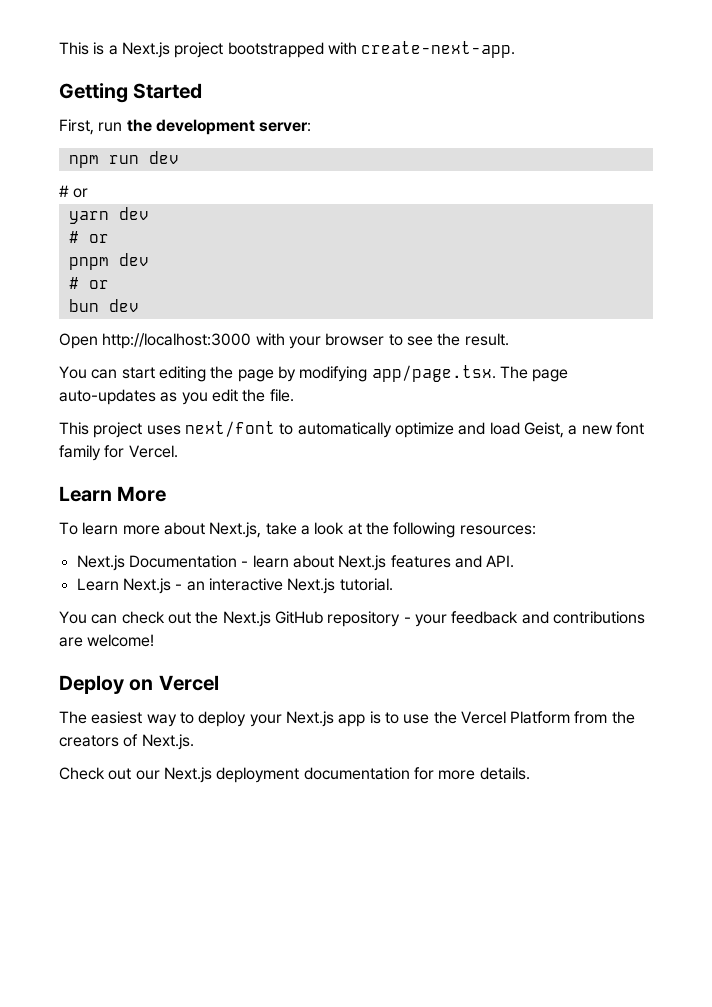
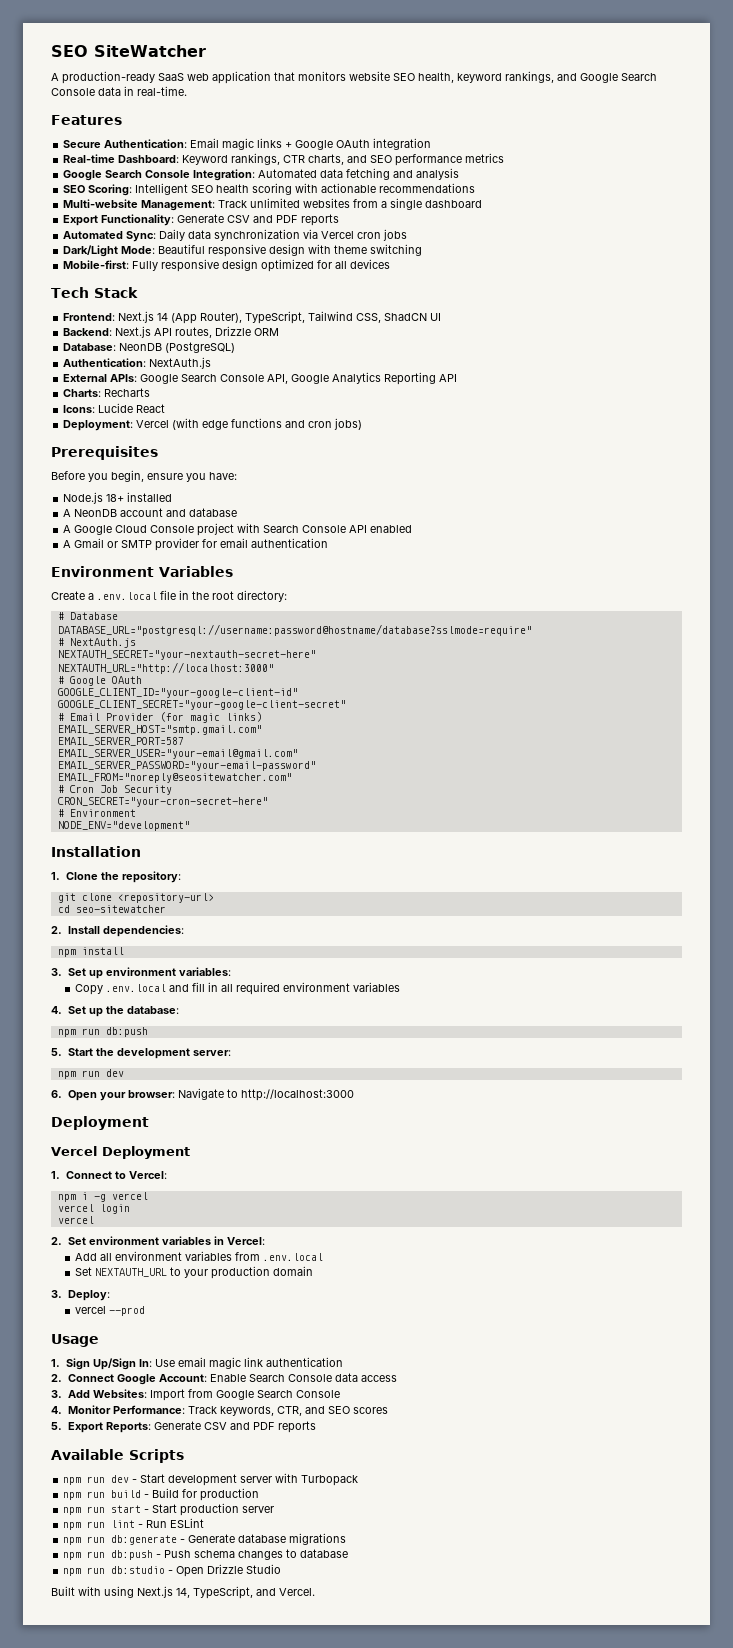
[59,41,516,58] [59,83,203,103] [59,119,123,135] This is a Next.js project bootstrapped with create-next-app. // Getting Started // First, run -> [51,45,206,57] [51,71,657,84] [51,86,187,96] [51,115,122,125] [63,138,432,150] [63,153,505,166] [63,168,460,181] [63,183,476,196] [63,198,483,211] [63,214,340,226] [63,229,408,242] [63,244,423,257] [63,259,391,272] [51,287,138,298] [63,311,442,324] [63,326,280,338] [63,342,236,353] [63,357,212,369] [63,372,458,385] [63,388,151,397] [63,403,166,413] [63,418,363,431] [51,446,158,460] [51,470,237,482] [63,492,173,504] [63,508,238,517] [63,523,413,536] [63,538,329,551] [51,566,233,577] [51,590,287,602] [57,612,118,620] [57,624,532,636] [57,638,136,648] [57,650,316,660] [57,662,274,674] [57,676,142,686] [57,688,298,698] [57,700,346,710] [57,712,262,723] [57,725,262,735] [57,737,184,746] [57,749,298,759] [57,761,316,771] [57,773,292,783] [57,785,172,795] [57,797,268,807] [57,809,136,817] [57,821,190,831] [51,846,141,857] [51,871,181,883] [57,893,214,903] [57,905,166,913] [51,925,184,937] [57,947,124,957] [51,967,231,979] [75,982,401,995] [51,1006,179,1017] [57,1027,148,1037] [51,1048,93,1056] SEO SiteWatcher // A production-ready SaaS web application that monitors website SEO health, keyword rankings, and Google Search Console data in real-time. // Features // Secure Authentication: Email magic links + Google OAuth integration // Real-time Dashboard: Keyword rankings, CTR charts, and SEO performance metrics // Google Search Console Integration: Automated data fetching and analysis // SEO Scoring: Intelligent SEO health scoring with actionable recommendations // Multi-website Management: Track unlimited websites from a single dashboard // Export Functionality: Generate CSV and PDF reports // Automated Sync: Daily data synchronization via Vercel cron jobs // Dark/Light Mode: Beautiful responsive design with theme switching // Mobile-first: Fully responsive design optimized for all devices // Tech Stack // Frontend: Next.js 14 (App Router), TypeScript, Tailwind CSS, ShadCN UI // Backend: Next.js API routes, Drizzle ORM // Database: NeonDB (PostgreSQL) // Authentication: NextAuth.js // External APIs: Google Search Console API, Google Analytics Reporting API // Charts: Recharts // Icons: Lucide React // Deployment: Vercel (with edge functions and cron jobs) // Prerequisites // Before you begin, ensure you have: // Node.js 18+ installed // A NeonDB account and database // A Google Cloud Console project with Search Console API enabled // A Gmail or SMTP provider for email authentication // Environment Variables // Create a .env.local file in the root directory: // # Database // DATABASE_URL="postgresql://username:password@hostname/database?sslmode=require" // # NextAuth.js // NEXTAUTH_SECRET="your-nextauth-secret-here" // NEXTAUTH_URL="http://localhost:3000" // # Google OAuth // GOOGLE_CLIENT_ID="your-google-client-id" // GOOGLE_CLIENT_SECRET="your-google-client-secret" // # Email Provider (for magic links) // EMAIL_SERVER_HOST="smtp.gmail.com" // EMAIL_SERVER_PORT=587 // EMAIL_SERVER_USER="your-email@gmail.com" // EMAIL_SERVER_PASSWORD="your-email-password" // EMAIL_FROM="noreply@seositewatcher.com" // # Cron Job Security // CRON_SECRET="your-cron-secret-here" // # Environment // NODE_ENV="development" // Installation // 1. Clone the repository: // git clone <repository-url> // cd seo-sitewatcher // 2. Install dependencies: // npm install // 3. Set up environment variables: // Copy .env.local and fill in all required environment variables // 4. Set up the database: // npm run db:push // 5. Start
[59,185,89,198] [68,207,149,224] [68,231,109,243] [68,253,149,270] [68,277,109,289] [68,299,139,312] [59,333,509,349] [59,365,569,382] [59,389,294,405] [59,421,644,438] [59,445,178,461] [59,486,167,502] [59,522,536,538] [76,555,515,571] [76,578,393,594] [59,611,645,627] [59,634,155,647] [59,675,219,694] [59,711,635,727] [59,734,194,750] [59,767,530,783] # or // yarn dev // # or // pnpm dev // # or // bun dev // Open http://localhost:3000 with your browser to see the result. // You can start editing the page by modifying app/page.tsx. The page auto-updates as you edit the file. // This project uses next/font to automatically optimize and load Geist, a new font family for Vercel. // Learn More // To learn more about Next.js, take a look at the following resources: // Next.js Documentation - learn about Next.js features and API. // Learn Next.js - an interactive Next.js tutorial. // You can check out the Next.js GitHub repository - your feedback and contributions are welcome! // Deploy on Vercel // The easiest way to deploy your Next.js app is to use the Vercel Platform from the creators of Next.js. // Check out our Next.js deployment documentation for more details. -> [51,1088,354,1101] [51,1116,149,1130] [51,1146,190,1159] [51,1171,167,1179] [57,1192,148,1202] [57,1204,130,1214] [57,1216,94,1224] [51,1236,265,1245] [75,1251,324,1261] [75,1266,314,1279] [51,1290,110,1301] [75,1306,146,1316] [51,1334,99,1347] [51,1357,343,1370] [51,1373,397,1385] [51,1389,340,1401] [51,1405,388,1416] [51,1421,316,1433] [51,1449,184,1463] [63,1473,359,1486] [63,1488,260,1501] [63,1503,275,1516] [63,1518,205,1530] [63,1533,347,1545] [63,1549,349,1560] [63,1564,282,1577] [51,1586,315,1599] 6. Open your browser: Navigate to http://localhost:3000 // Deployment // Vercel Deployment // 1. Connect to Vercel: // npm i -g vercel // vercel login // vercel // 2. Set environment variables in Vercel: // Add all environment variables from .env.local // Set NEXTAUTH_URL to your production domain // 3. Deploy: // vercel --prod // Usage // 1. Sign Up/Sign In: Use email magic link authentication // 2. Connect Google Account: Enable Search Console data access // 3. Add Websites: Import from Google Search Console // 4. Monitor Performance: Track keywords, CTR, and SEO scores // 5. Export Reports: Generate CSV and PDF reports // Available Scripts // npm run dev - Start development server with Turbopack // npm run build - Build for production // npm run start - Start production server // npm run lint - Run ESLint // npm run db:generate - Generate database migrations // npm run db:push - Push schema changes to database // npm run db:studio - Open Drizzle Studio // Built with using Next.js 14, TypeScript, and Vercel.

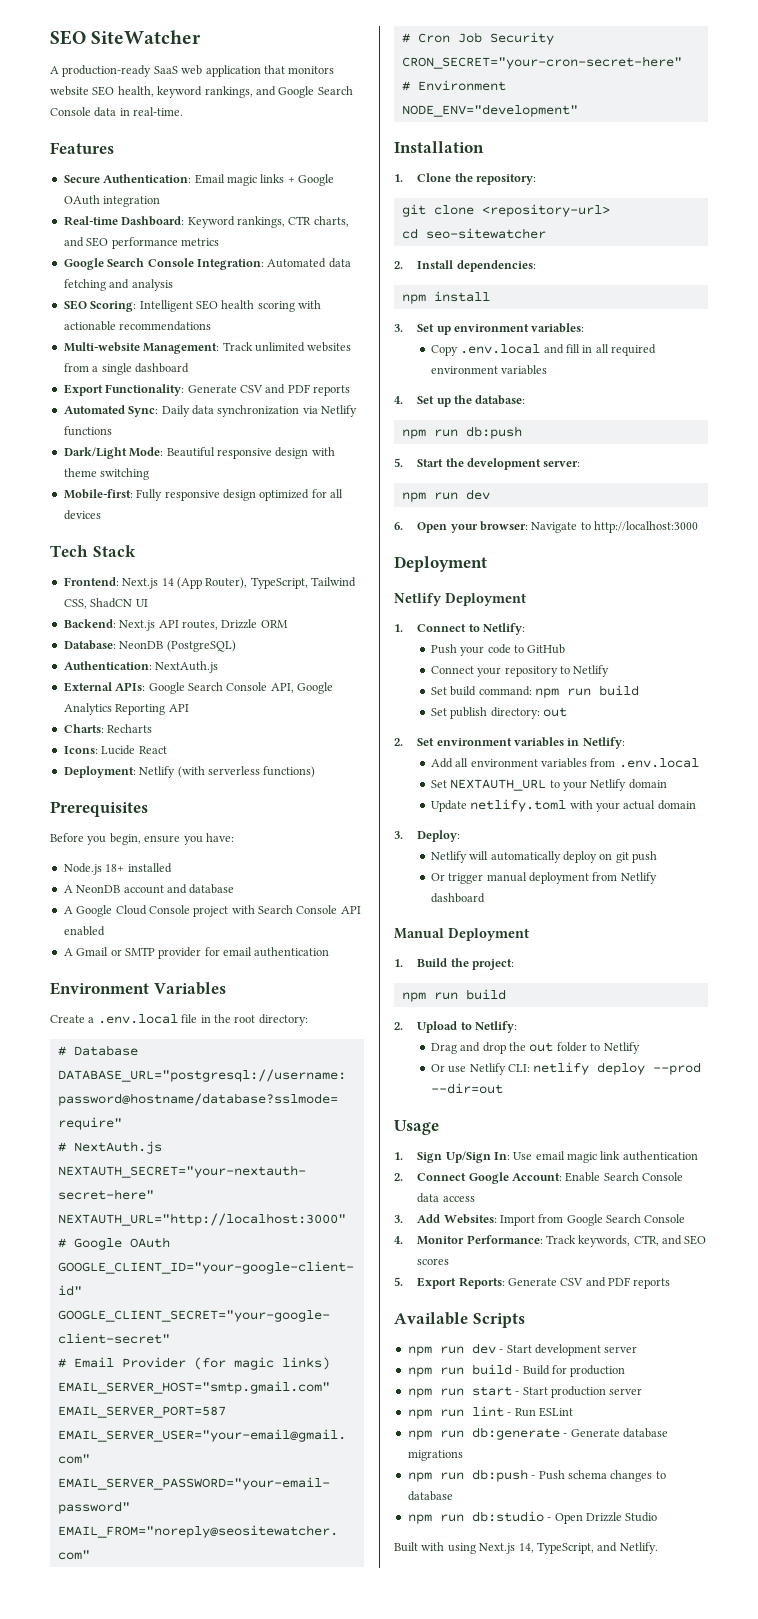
[321,229,408,241] Vercel cron jobs -> [321,405,357,417] [63,426,112,436] Netlify functions
[136,418,363,430] Vercel (with edge functions and cron jobs) -> [139,766,316,778] Netlify (with serverless functions)
[51,1146,97,1156] Vercel -> [394,593,442,606] Netlify
[128,1171,167,1179] [57,1192,148,1202] [57,1204,130,1214] [57,1216,94,1224] Vercel: // npm i -g vercel // vercel login // vercel -> [482,623,525,635] [430,644,566,656] [430,665,610,677] [430,685,640,698] [430,707,568,719] Netlify: // Push your code to GitHub // Connect your repository to Netlify // Set build command: npm run build // Set publish directory: out
[226,1237,265,1245] Vercel: -> [582,737,625,749] Netlify:
[211,1266,314,1279] [51,1290,110,1301] [75,1306,107,1314] production domain // 3. Deploy: // vercel -> [590,779,667,791] [430,799,696,812] [394,830,461,842] [430,851,658,863] [430,872,657,884] [430,893,485,903] [394,928,529,941] [394,958,514,970] [401,989,506,1002] [394,1021,517,1033] [430,1042,640,1054] [430,1062,646,1075] Netlify domain // Update netlify.toml with your actual domain // 3. Deploy: // Netlify will automatically deploy on git push // Or trigger manual deployment from Netlify dashboard // Manual Deployment // 1. Build the project: // npm run build // 2. Upload to Netlify: // Drag and drop the out folder to Netlify // Or use Netlify CLI: netlify deploy
(146, 1311) none -> [430,1083,503,1094] --dir=out
[275,1473,359,1486] with Turbopack -> (638, 1349) none
[279,1588,315,1596] Vercel. -> [619,1542,658,1554] Netlify.

